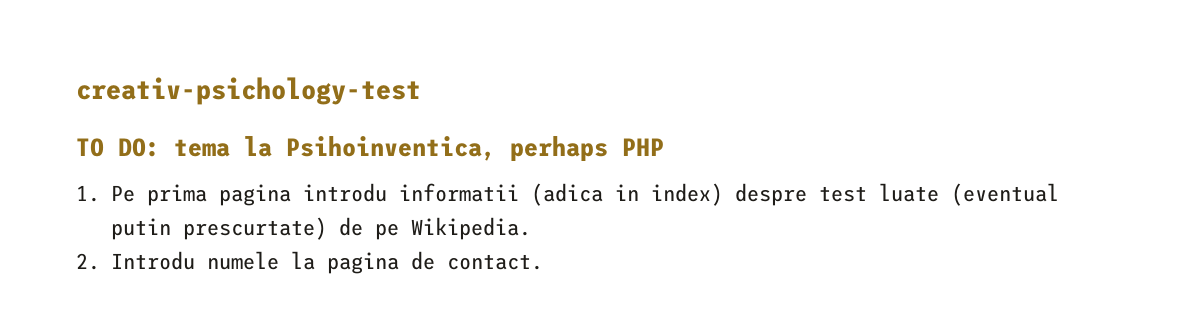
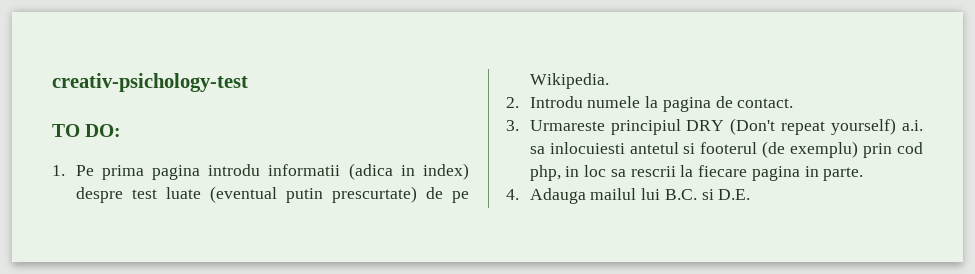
[174,136,664,161] tema la Psihoinventica, perhaps PHP -> (122, 130) none
(543, 262) none -> [506,118,923,135] [529,141,923,158] [529,165,864,181] [506,188,751,204] // 3. Urmareste principiul DRY (Don't repeat yourself) a.i. sa inlocuiesti antetul si footerul (de exemplu) prin cod php, in loc sa rescrii la fiecare pagina in parte. // 4. Adauga mailul lui B.C. si D.E.

